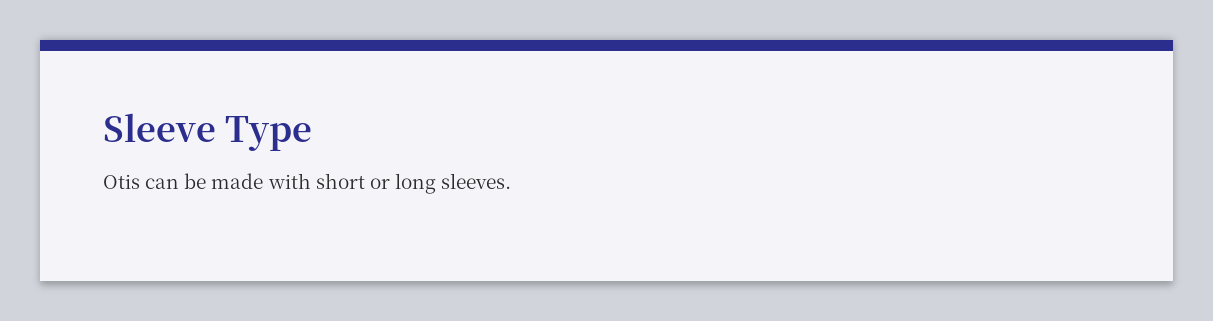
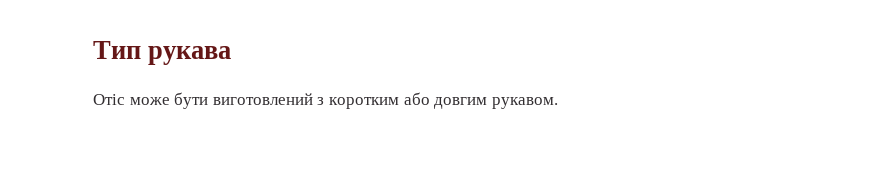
[103,113,313,151] [103,173,512,194] Sleeve Type // Otis can be made with short or long sleeves. -> [93,41,232,65] [93,92,558,109] Тип рукава // Отіс може бути виготовлений з коротким або довгим рукавом.

